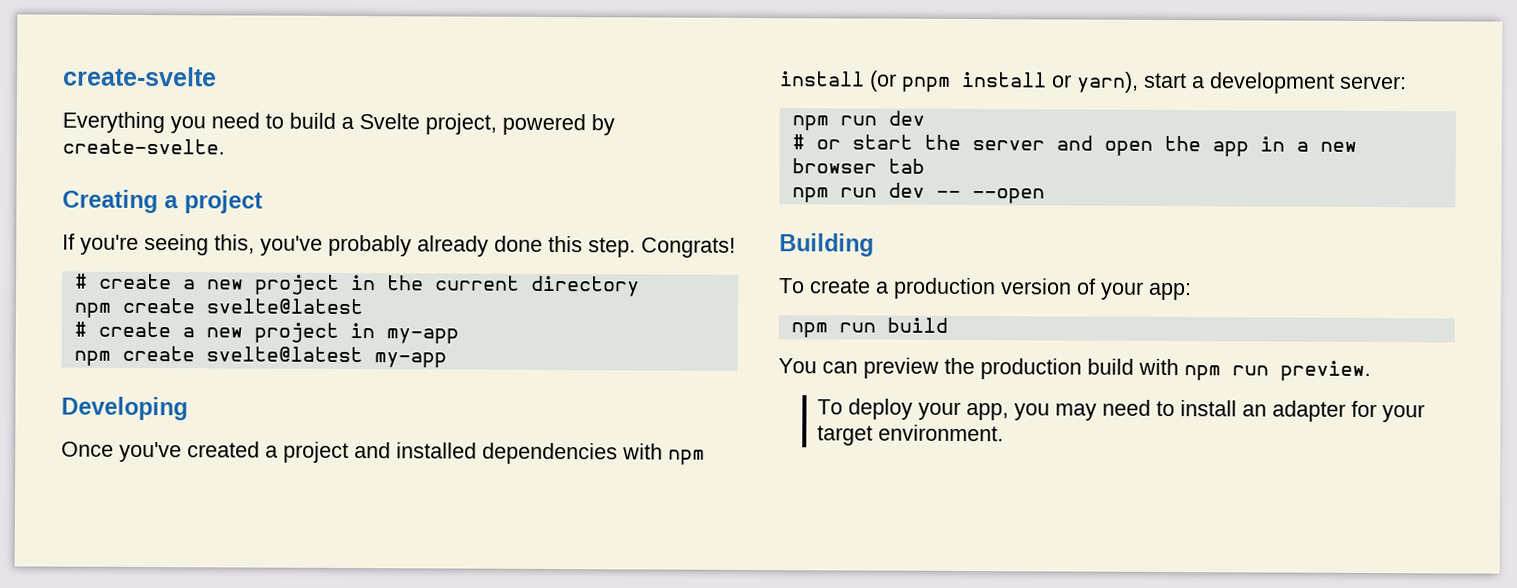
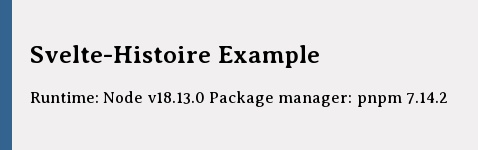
[63,66,217,87] [62,111,615,136] [62,138,225,155] [62,189,263,214] [62,233,736,258] [74,273,640,297] [73,297,363,318] [73,321,459,344] [73,345,447,368] [61,396,188,421] [61,441,705,465] [780,70,1407,94] [791,110,925,131] [791,134,1357,157] [791,158,925,174] [791,182,1045,204] [779,233,874,257] [779,277,1192,301] [790,317,948,338] [778,357,1371,381] [817,398,1426,423] [817,424,1005,446] create-svelte // Everything you need to build a Svelte project, powered by create-svelte. // Creating a project // If you're seeing this, you've probably already done this step. Congrats! // # create a new project in the current directory // npm create svelte@latest // # create a new project in my-app // npm create svelte@latest my-app // Developing // Once you've created a project and installed dependencies with npm install (or pnpm install or yarn), start a development server: // npm run dev // # or start the server and open the app in a new browser tab // npm run dev -- --open // Building // To create a production version of your app: // npm run build // You can preview the production build with npm run preview. // To deploy your app, you may need to install an adapter for your target environment. -> [30,45,320,68] [30,91,448,107] Svelte-Histoire Example // Runtime: Node v18.13.0 Package manager: pnpm 7.14.2

